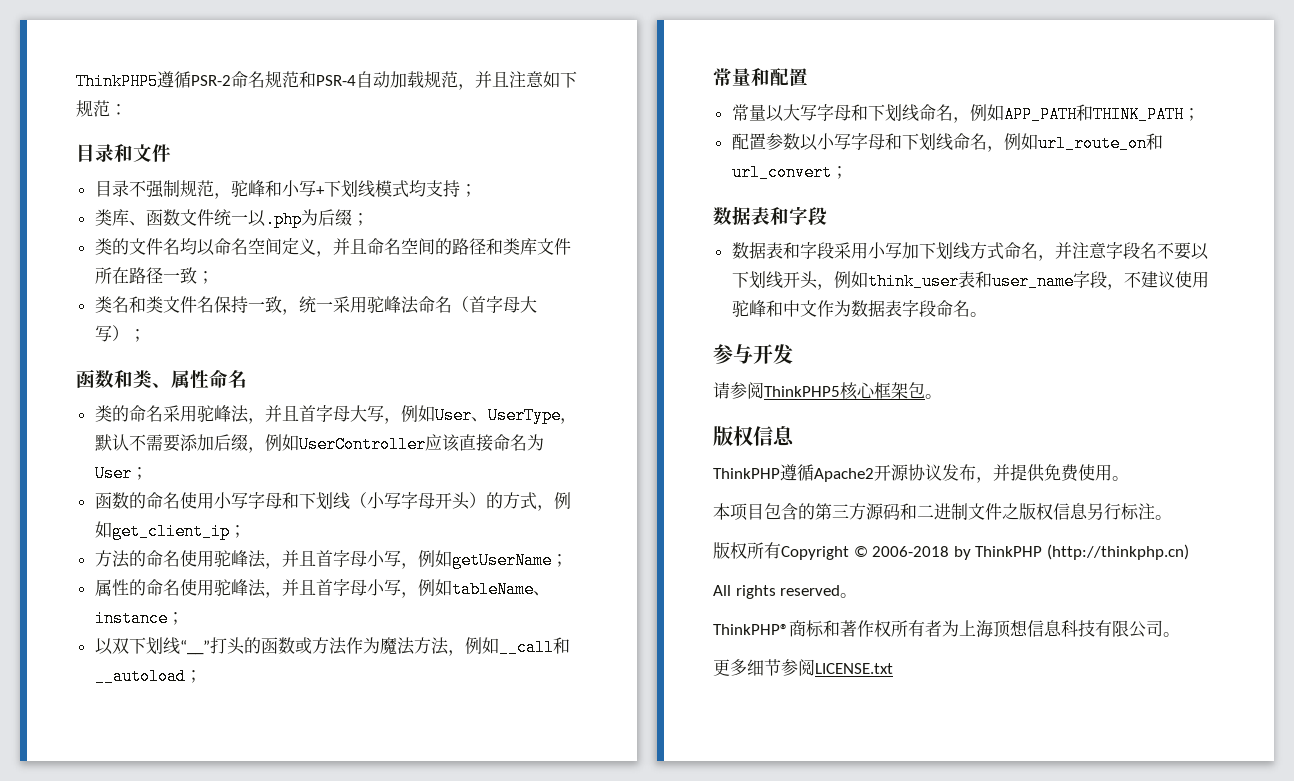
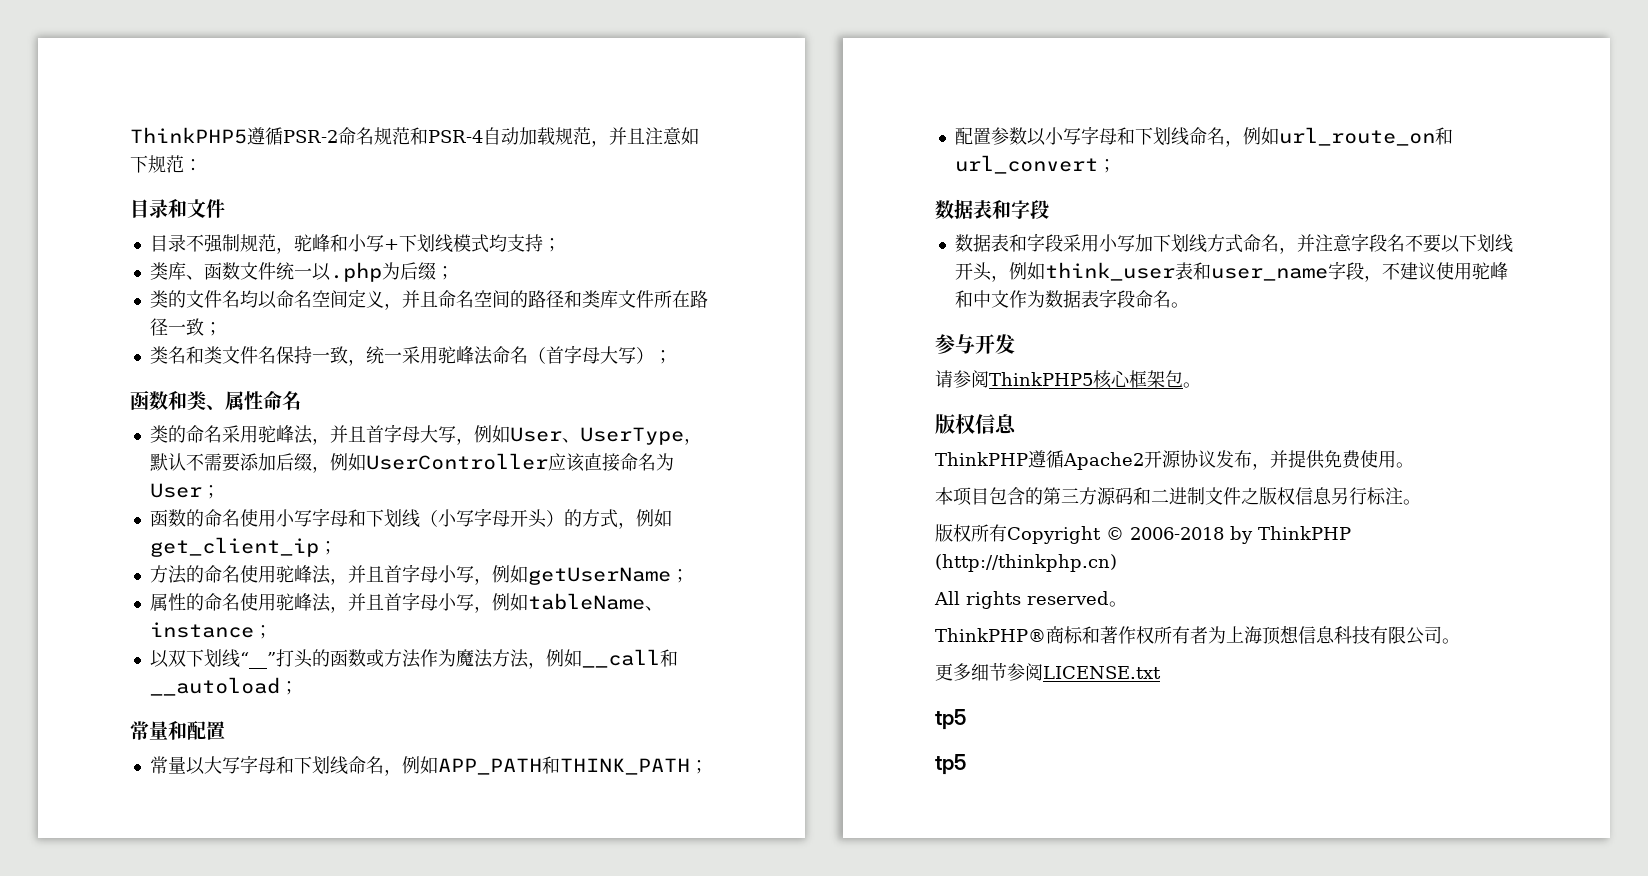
(893, 668) none -> [935,709,966,730] [935,754,966,775] // tp5 // tp5

